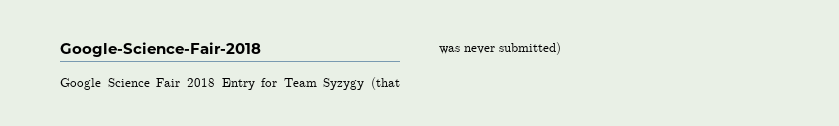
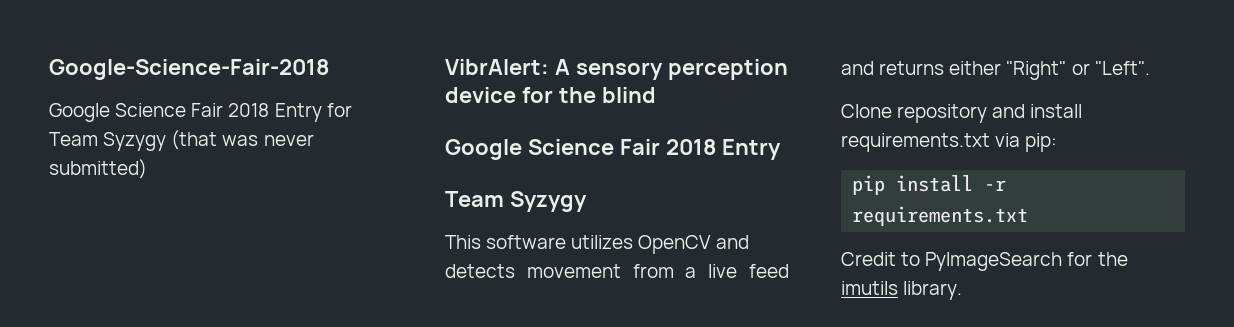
(561, 48) none -> [445,59,788,80] [445,87,656,103] [445,139,781,160] [445,191,587,212] [445,235,749,254] [445,264,789,278] [841,61,1150,80] [841,104,1083,123] [841,133,1058,152] [852,175,1007,195] [852,206,1029,226] [841,252,1128,271] [841,281,963,300] // VibrAlert: A sensory perception device for the blind // Google Science Fair 2018 Entry // Team Syzygy // This software utilizes OpenCV and detects movement from a live feed and returns either "Right" or "Left". // Clone repository and install requirements.txt via pip: // pip install -r requirements.txt // Credit to PyImageSearch for the imutils library.

